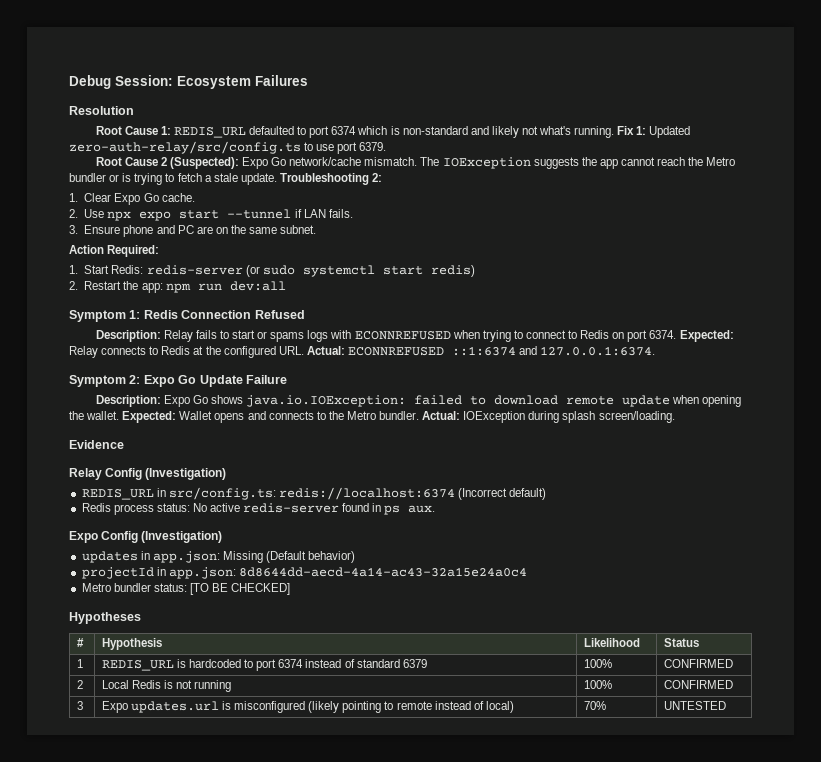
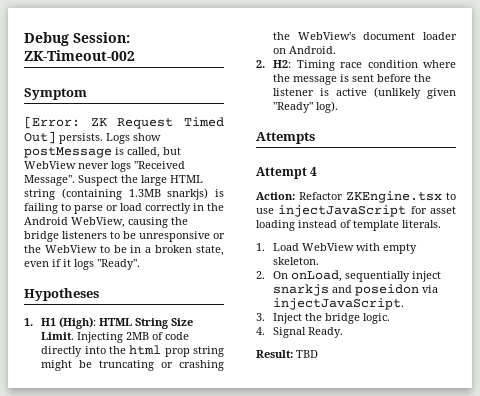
[177,75,308,89] [69,106,134,115] [95,126,691,138] [69,141,387,154] [95,157,736,169] [69,173,383,185] [69,193,195,205] [69,209,353,221] [69,225,317,237] [69,245,160,257] [69,265,475,277] [69,281,286,293] [69,310,305,322] [95,330,734,342] [69,346,656,358] [69,375,287,387] [95,395,742,407] [69,411,675,423] [69,440,124,449] [69,468,227,480] [81,487,547,500] [81,503,436,515] [69,531,223,543] [81,551,356,563] [81,567,527,579] [81,583,291,595] [69,612,141,624] [76,638,84,647] [101,638,162,650] [583,638,640,647] [663,638,699,647] [76,659,83,668] [101,659,427,671] [583,659,612,668] [663,659,733,668] [76,680,83,689] [101,680,232,692] [583,680,612,689] [663,680,733,689] [76,701,83,710] [101,701,514,713] [583,701,606,710] [663,701,726,710] Ecosystem Failures // Resolution // Root Cause 1: REDIS_URL defaulted to port 6374 which is non-standard and likely not what's running. Fix 1: Updated zero-auth-relay/src/config.ts to use port 6379. // Root Cause 2 (Suspected): Expo Go network/cache mismatch. The IOException suggests the app cannot reach the Metro bundler or is trying to fetch a stale update. Troubleshooting 2: // 1. Clear Expo Go cache. // 2. Use npx expo start --tunnel if LAN fails. // 3. Ensure phone and PC are on the same subnet. // Action Required: // 1. Start Redis: redis-server (or sudo systemctl start redis) // 2. Restart the app: npm run dev:all // Symptom 1: Redis Connection Refused // Description: Relay fails to start or spams logs with ECONNREFUSED when trying to connect to Redis on port 6374. Expected: Relay connects to Redis at the configured URL. Actual: ECONNREFUSED ::1:6374 and 127.0.0.1:6374. // Symptom 2: Expo Go Update Failure // Description: Expo Go shows java.io.IOException: failed to download remote update when opening the wallet. Expected: Wallet opens and connects to the Metro bundler. Actual: IOException during splash screen/loading. // Evidence // Relay Config (Investigation) // REDIS_URL in src/config.ts: redis://localhost:6374 (Incorrect default) // Redis process status: No active redis-server found in ps aux. // Expo Config (Investigation) // updates in app.json: Missing (Default behavior) // projectId in app.json: 8d8644dd-aecd-4a14-ac43-32a15e24a0c4 // Metro bundler status: [TO BE CHECKED] // Hypotheses // # | Hypothesis | Likelihood | Status // 1 | REDIS_URL is hardcoded to port 6374 instead of standard 6379 | 100% | CONFIRMED // 2 | Local Redis is not running | 100% | CONFIRMED // 3 | Expo updates.url is misconfigured (likely pointing to remote instead of local) | 70% | UNTESTED -> [24,50,135,61] [24,88,87,100] [24,116,224,129] [24,131,161,144] [24,147,181,158] [24,161,185,172] [24,175,203,186] [24,188,224,200] [24,203,224,214] [24,217,188,228] [24,231,225,242] [24,245,225,256] [24,259,140,270] [24,288,99,301] [24,317,194,329] [41,332,190,343] [41,345,224,357] [41,360,224,371] [273,32,457,40] [273,46,337,54] [256,60,456,71] [273,74,432,85] [273,87,456,99] [273,101,339,113] [256,132,315,144] [256,167,318,179] [256,191,456,203] [256,205,456,217] [256,220,441,231] [256,243,418,254] [273,257,320,265] [256,270,442,282] [273,284,439,296] [273,298,405,310] [256,313,391,324] [256,327,344,338] [256,350,318,358] ZK-Timeout-002 // Symptom // [Error: ZK Request Timed Out] persists. Logs show postMessage is called, but WebView never logs "Received Message". Suspect the large HTML string (containing 1.3MB snarkjs) is failing to parse or load correctly in the Android WebView, causing the bridge listeners to be unresponsive or the WebView to be in a broken state, even if it logs "Ready". // Hypotheses // 1. H1 (High): HTML String Size Limit. Injecting 2MB of code directly into the html prop string might be truncating or crashing the WebView's document loader on Android. // 2. H2: Timing race condition where the message is sent before the listener is active (unlikely given "Ready" log). // Attempts // Attempt 4 // Action: Refactor ZKEngine.tsx to use injectJavaScript for asset loading instead of template literals. // 1. Load WebView with empty skeleton. // 2. On onLoad, sequentially inject snarkjs and poseidon via injectJavaScript. // 3. Inject the bridge logic. // 4. Signal Ready. // Result: TBD

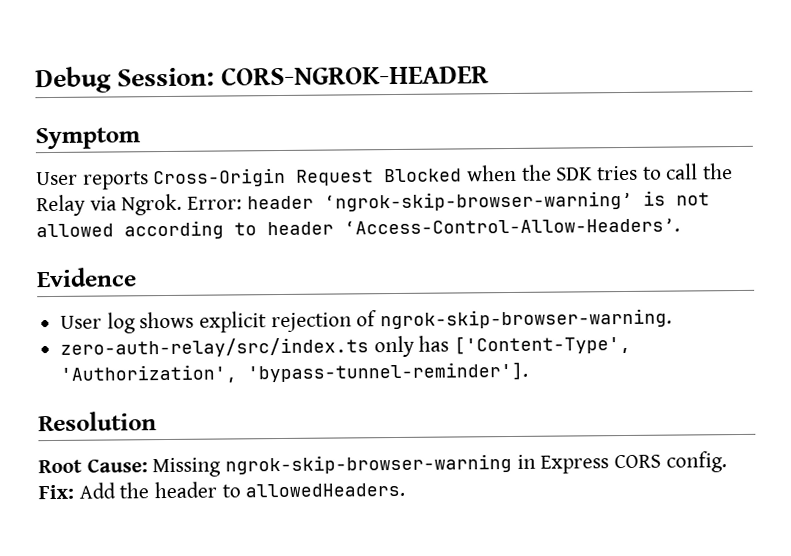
[24,50,135,61] ZK-Timeout-002 -> [221,65,490,86] CORS-NGROK-HEADER
[24,116,224,129] [24,131,161,144] [24,147,181,158] [24,161,185,172] [24,175,203,186] [24,188,224,200] [24,203,224,214] [24,217,188,228] [24,231,225,242] [24,245,225,256] [24,259,140,270] [24,288,99,301] [24,317,194,329] [41,332,190,343] [41,345,224,357] [41,360,224,371] [273,32,457,40] [273,46,337,54] [256,60,456,71] [273,74,432,85] [273,87,456,99] [273,101,339,113] [256,132,315,144] [256,167,318,179] [256,191,456,203] [256,205,456,217] [256,220,441,231] [256,243,418,254] [273,257,320,265] [256,270,442,282] [273,284,439,296] [273,298,405,310] [256,313,391,324] [256,327,344,338] [256,350,318,358] [Error: ZK Request Timed Out] persists. Logs show postMessage is called, but WebView never logs "Received Message". Suspect the large HTML string (containing 1.3MB snarkjs) is failing to parse or load correctly in the Android WebView, causing the bridge listeners to be unresponsive or the WebView to be in a broken state, even if it logs "Ready". // Hypotheses // 1. H1 (High): HTML String Size Limit. Injecting 2MB of code directly into the html prop string might be truncating or crashing the WebView's document loader on Android. // 2. H2: Timing race condition where the message is sent before the listener is active (unlikely given "Ready" log). // Attempts // Attempt 4 // Action: Refactor ZKEngine.tsx to use injectJavaScript for asset loading instead of template literals. // 1. Load WebView with empty skeleton. // 2. On onLoad, sequentially inject snarkjs and poseidon via injectJavaScript. // 3. Inject the bridge logic. // 4. Signal Ready. // Result: TBD -> [36,163,734,190] [36,190,710,217] [36,218,680,240] [36,267,137,288] [60,308,673,334] [60,334,632,358] [60,361,529,384] [38,411,157,432] [38,451,727,478] [38,481,406,500] User reports Cross-Origin Request Blocked when the SDK tries to call the Relay via Ngrok. Error: header ‘ngrok-skip-browser-warning’ is not allowed according to header ‘Access-Control-Allow-Headers’. // Evidence // User log shows explicit rejection of ngrok-skip-browser-warning. // zero-auth-relay/src/index.ts only has ['Content-Type', 'Authorization', 'bypass-tunnel-reminder']. // Resolution // Root Cause: Missing ngrok-skip-browser-warning in Express CORS config. Fix: Add the header to allowedHeaders.

